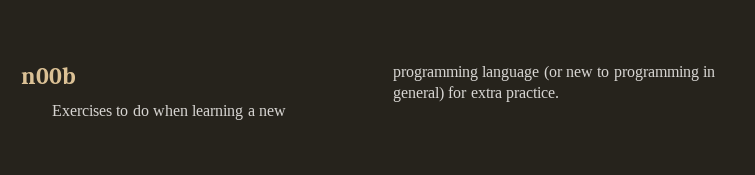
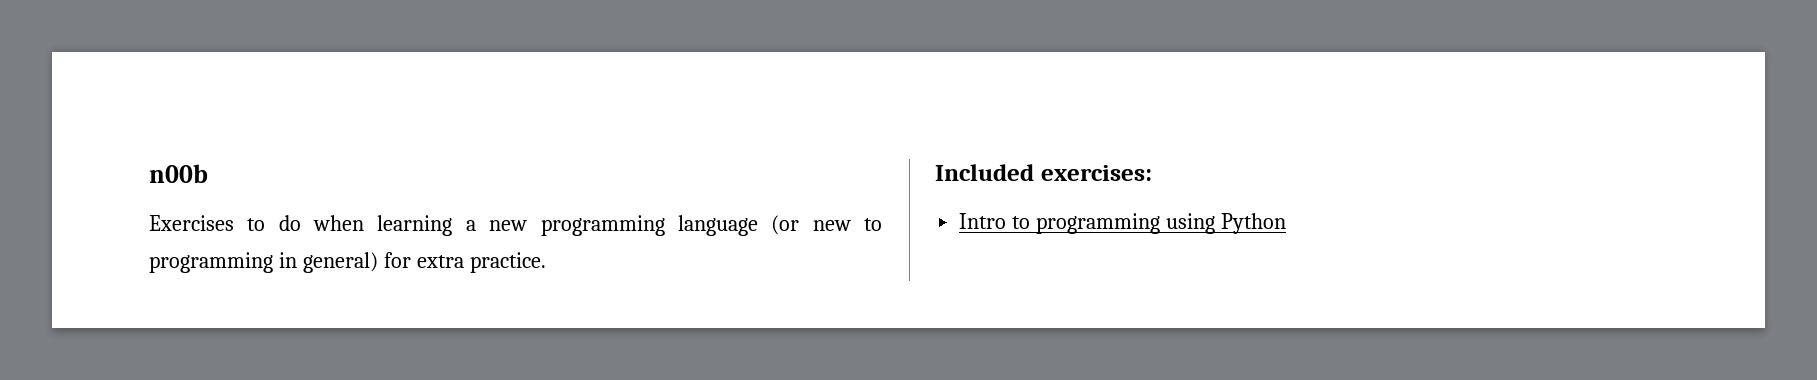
(559, 94) none -> [935,164,1152,181] [959,213,1286,234] // Included exercises: // Intro to programming using Python

